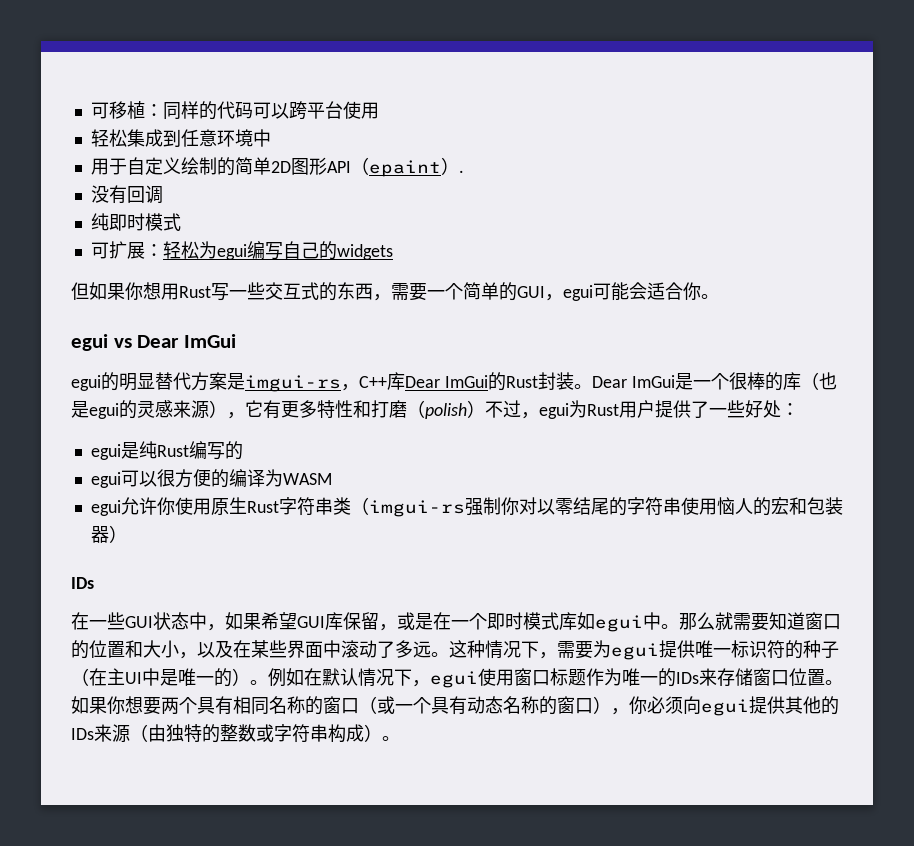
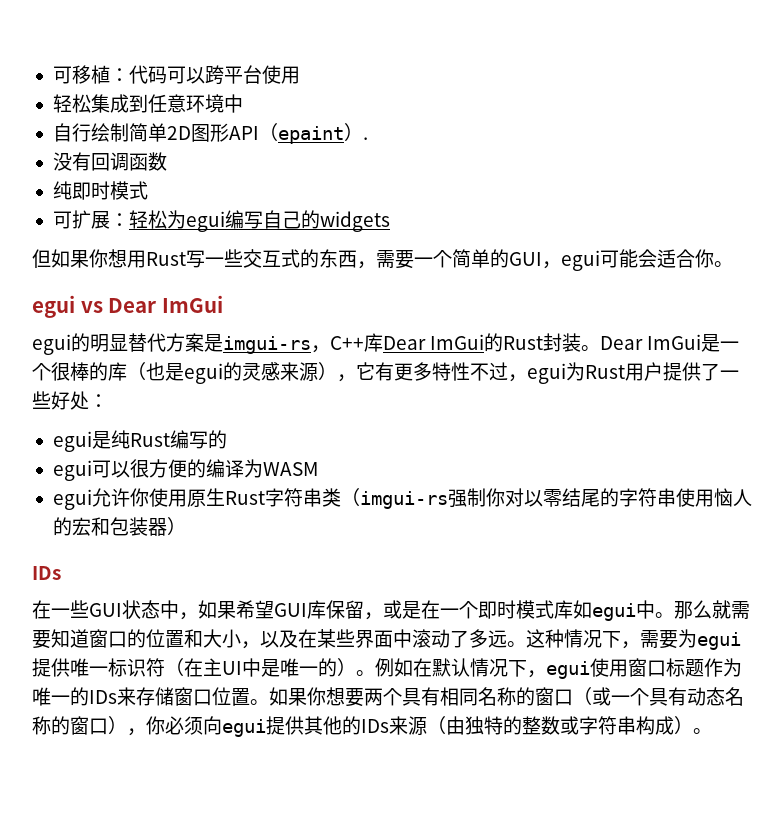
[162,101,217,120] 同样的 -> (129, 75) none
[90,157,235,176] 用于自定义绘制的 -> [52,123,129,142] 自行绘制
(163, 194) none -> [128,152,167,171] 函数
[353,400,485,419] 和打磨（polish） -> (470, 371) none
[785,640,839,659] 的种子 -> (165, 667) none

